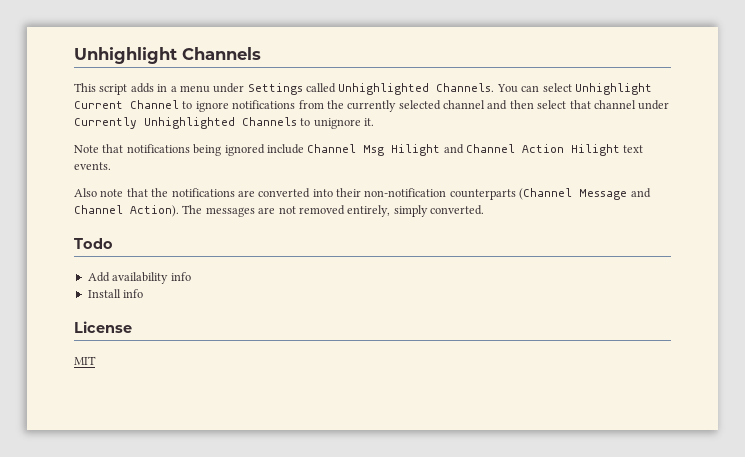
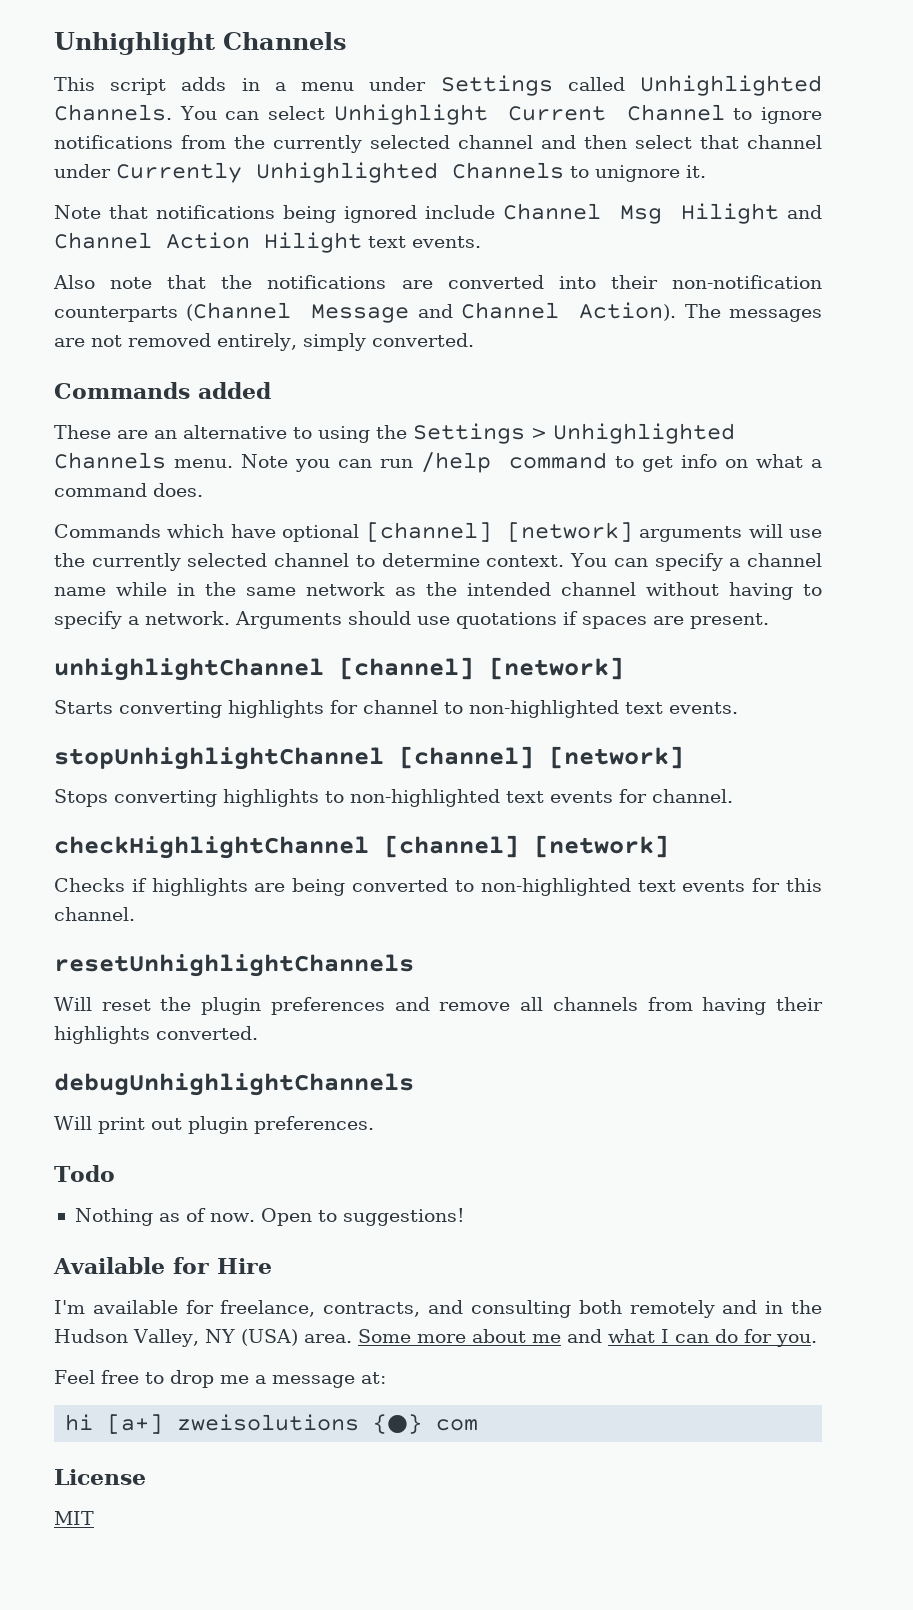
[74,238,113,249] [87,272,191,284] [87,289,144,298] Todo // Add availability info // Install info -> [54,382,271,399] [54,423,735,444] [54,452,823,473] [54,483,203,497] [54,522,823,542] [54,553,822,571] [54,582,822,600] [54,611,769,629] [54,657,624,681] [54,700,738,718] [54,746,684,770] [54,789,733,807] [54,835,669,859] [54,878,823,896] [54,907,135,921] [54,954,414,977] [54,997,824,1015] [54,1026,258,1044] [54,1073,414,1096] [54,1116,374,1134] [54,1165,115,1182] [74,1208,465,1226] [53,1257,272,1274] [54,1300,823,1318] [54,1329,817,1347] [54,1370,386,1388] [65,1414,479,1434] Commands added // These are an alternative to using the Settings > Unhighlighted Channels menu. Note you can run /help command to get info on what a command does. // Commands which have optional [channel] [network] arguments will use the currently selected channel to determine context. You can specify a channel name while in the same network as the intended channel without having to specify a network. Arguments should use quotations if spaces are present. // unhighlightChannel [channel] [network] // Starts converting highlights for channel to non-highlighted text events. // stopUnhighlightChannel [channel] [network] // Stops converting highlights to non-highlighted text events for channel. // checkHighlightChannel [channel] [network] // Checks if highlights are being converted to non-highlighted text events for this channel. // resetUnhighlightChannels // Will reset the plugin preferences and remove all channels from having their highlights converted. // debugUnhighlightChannels // Will print out plugin preferences. // Todo // Nothing as of now. Open to suggestions! // Available for Hire // I'm available for freelance, contracts, and consulting both remotely and in the Hudson Valley, NY (USA) area. Some more about me and what I can do for you. // Feel free to drop me a message at: // hi [a+] zweisolutions {●} com

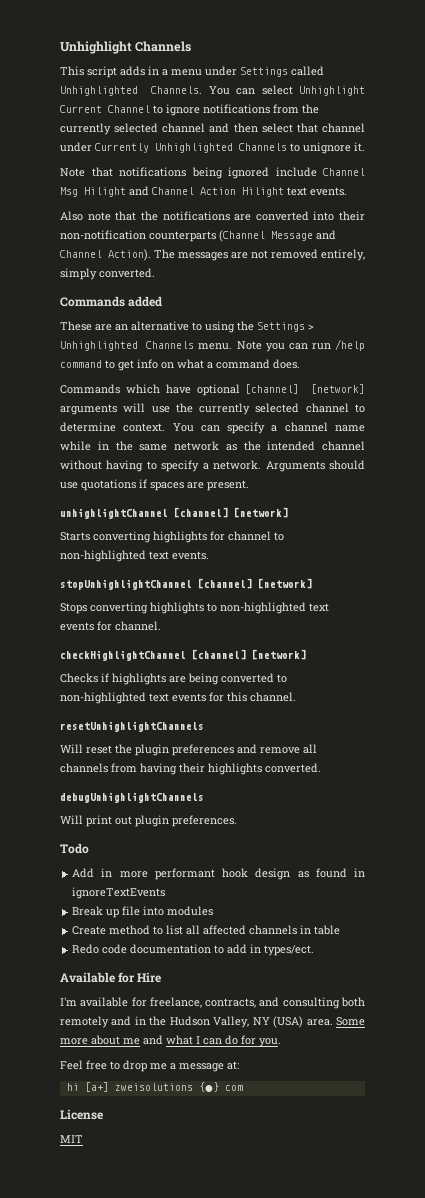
[74,1208,465,1226] Nothing as of now. Open to suggestions! -> [72,868,366,880] [72,887,166,899] [72,906,214,918] [72,925,341,935] [72,944,315,956] Add in more performant hook design as found in ignoreTextEvents // Break up file into modules // Create method to list all affected channels in table // Redo code documentation to add in types/ect.

